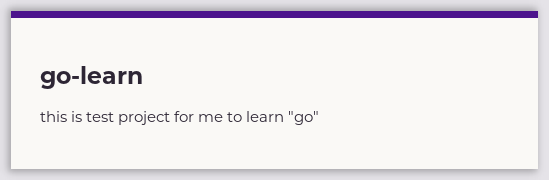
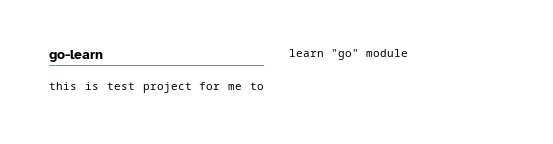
(320, 118) none -> [366,49,408,57] module

